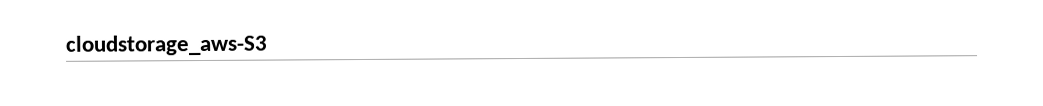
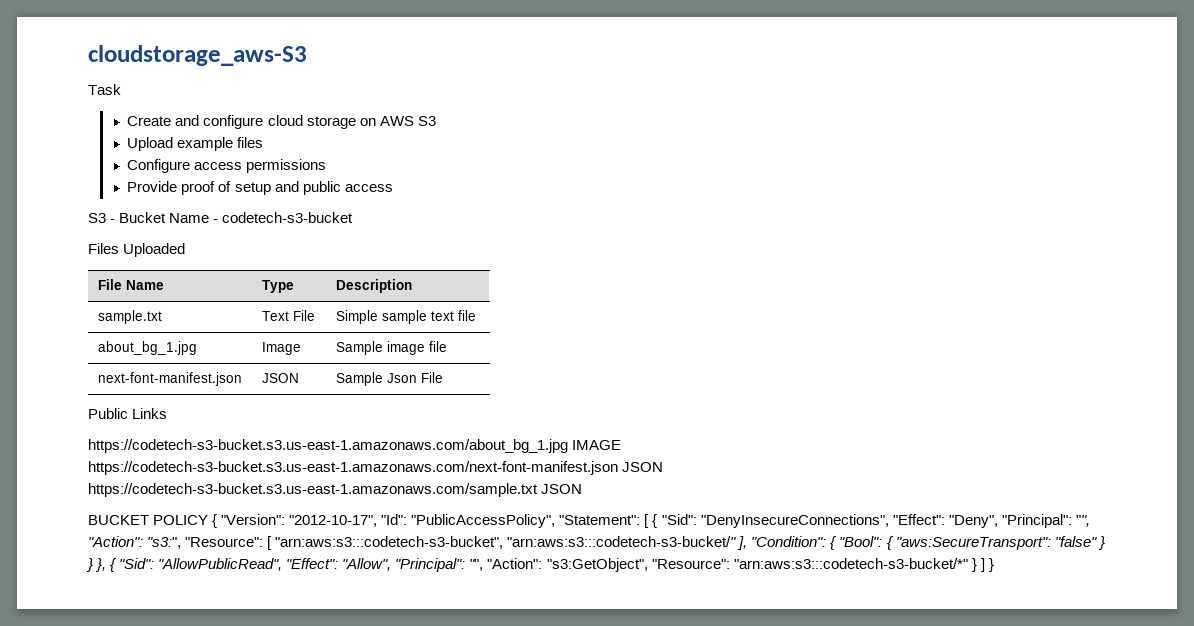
(268, 45) none -> [88,84,121,95] [127,115,436,129] [127,137,264,151] [127,159,327,173] [127,181,393,195] [88,212,354,223] [88,243,186,257] [97,279,164,290] [261,280,294,293] [335,279,412,293] [97,310,162,324] [261,310,315,321] [335,310,476,324] [97,341,197,355] [261,342,301,355] [335,341,447,355] [97,372,242,386] [261,373,299,383] [335,372,443,386] [88,408,168,419] [88,439,622,453] [88,461,664,475] [88,483,583,497] [88,514,1090,528] [88,536,1105,550] [86,558,994,572] // Task // Create and configure cloud storage on AWS S3 // Upload example files // Configure access permissions // Provide proof of setup and public access // S3 - Bucket Name - codetech-s3-bucket // Files Uploaded // File Name | Type | Description // sample.txt | Text File | Simple sample text file // about_bg_1.jpg | Image | Sample image file // next-font-manifest.json | JSON | Sample Json File // Public Links // https://codetech-s3-bucket.s3.us-east-1.amazonaws.com/about_bg_1.jpg IMAGE https://codetech-s3-bucket.s3.us-east-1.amazonaws.com/next-font-manifest.json JSON https://codetech-s3-bucket.s3.us-east-1.amazonaws.com/sample.txt JSON // BUCKET POLICY { "Version": "2012-10-17", "Id": "PublicAccessPolicy", "Statement": [ { "Sid": "DenyInsecureConnections", "Effect": "Deny", "Principal": "", "Action": "s3:", "Resource": [ "arn:aws:s3:::codetech-s3-bucket", "arn:aws:s3:::codetech-s3-bucket/" ], "Condition": { "Bool": { "aws:SecureTransport": "false" } } }, { "Sid": "AllowPublicRead", "Effect": "Allow", "Principal": "", "Action": "s3:GetObject", "Resource": "arn:aws:s3:::codetech-s3-bucket/*" } ] }

